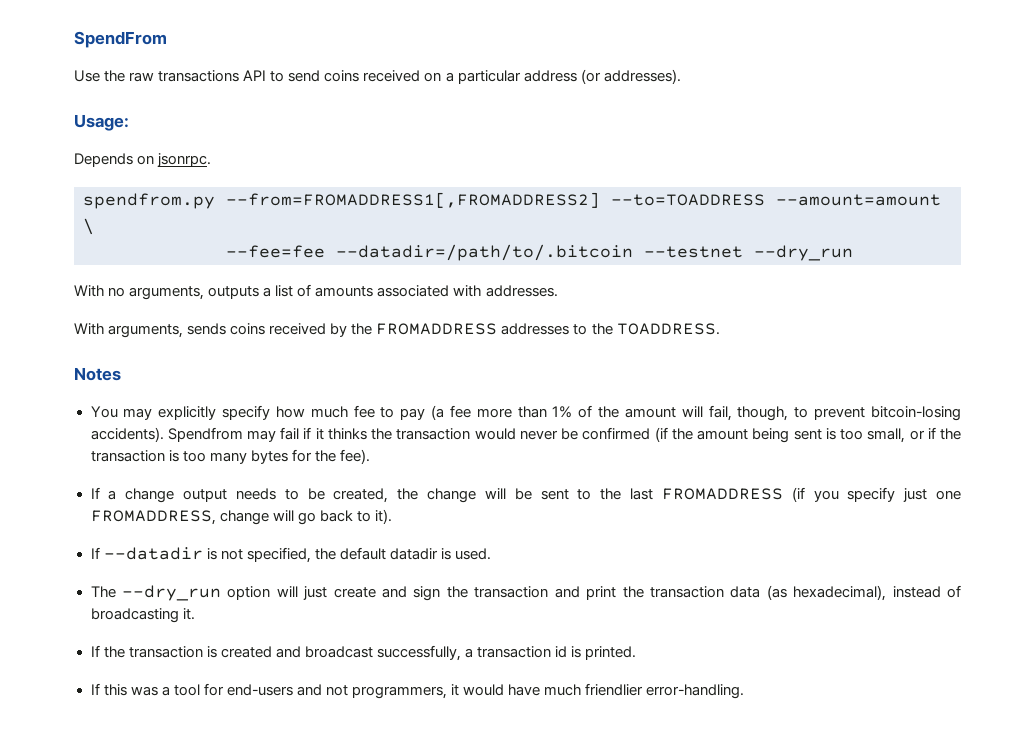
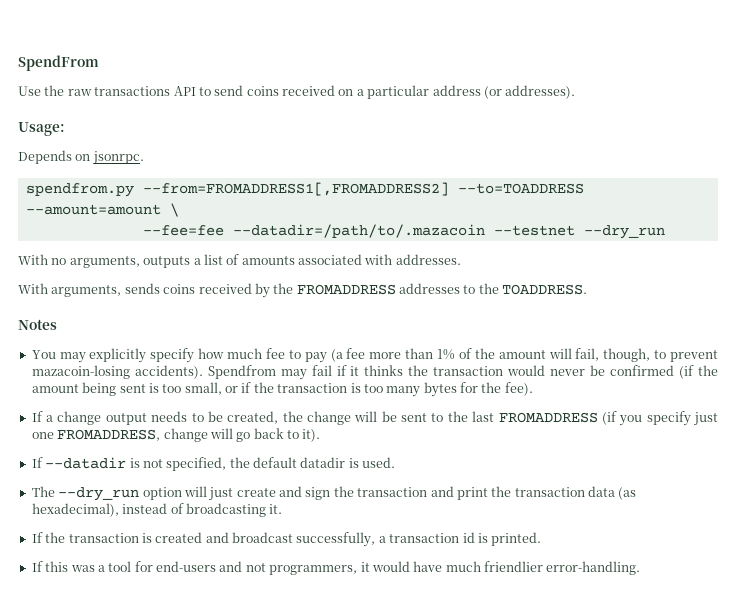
[336,244,633,261] --datadir=/path/to/.bitcoin -> [232,224,485,238] --datadir=/path/to/.mazacoin
[871,406,961,421] bitcoin-losing -> [31,365,130,379] mazacoin-losing

